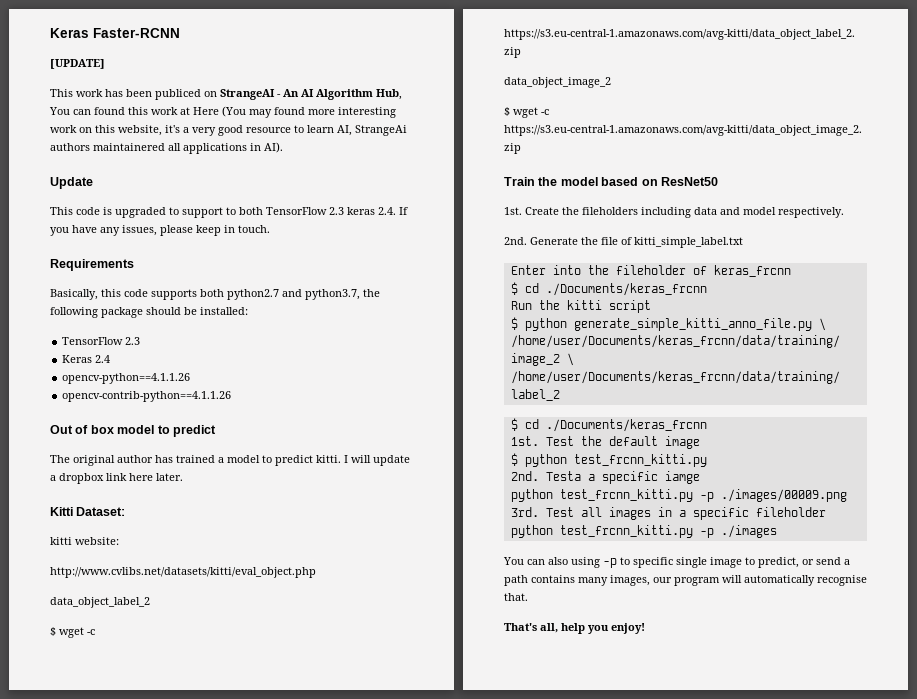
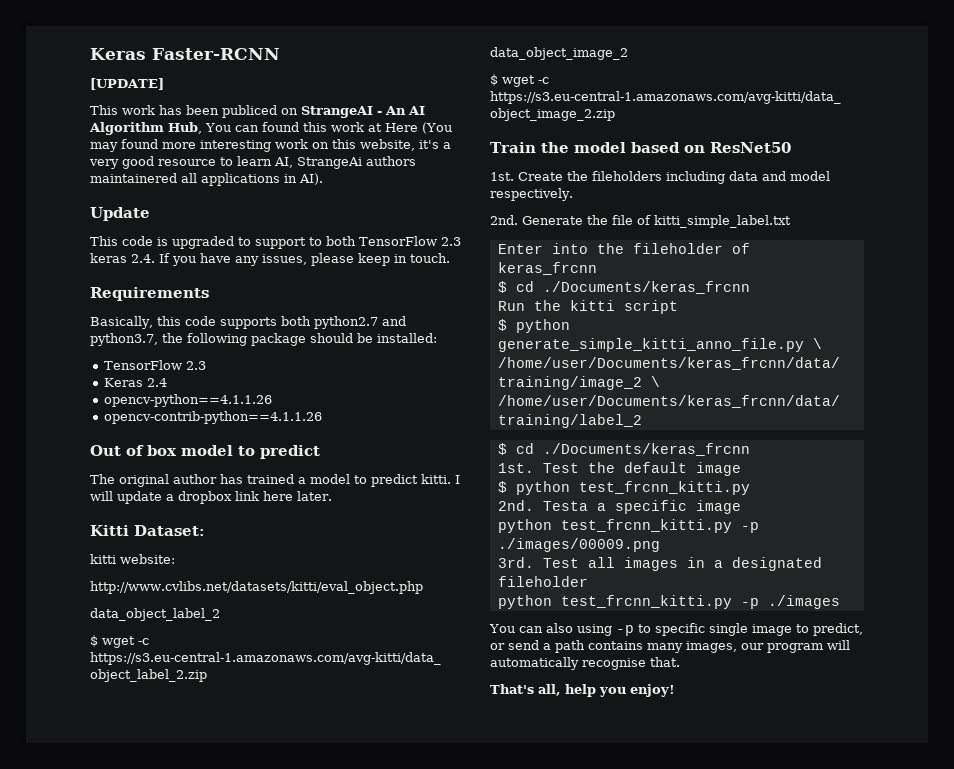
[664,471,700,484] iamge -> [695,500,741,514] image
[692,507,749,520] specific -> [731,557,822,571] designated

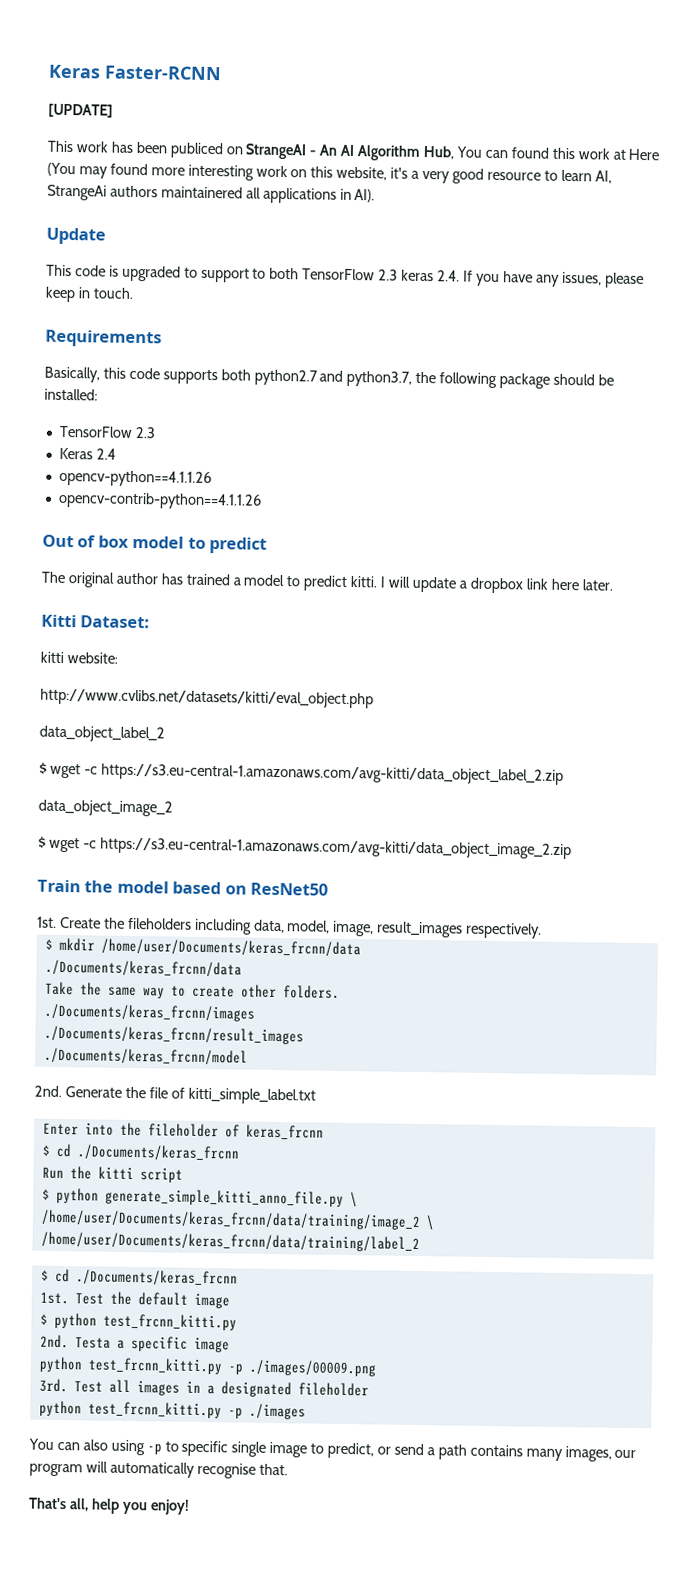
[729,171,830,181] [490,188,573,201] data and model respectively. -> [252,919,543,939] [44,937,361,958] [44,959,242,978] [44,981,340,999] [43,1003,255,1022] [43,1025,304,1045] [43,1047,248,1066] data, model, image, result_images respectively. // $ mkdir /home/user/Documents/keras_frcnn/data // ./Documents/keras_frcnn/data // Take the same way to create other folders. // ./Documents/keras_frcnn/images // ./Documents/keras_frcnn/result_images // ./Documents/keras_frcnn/model

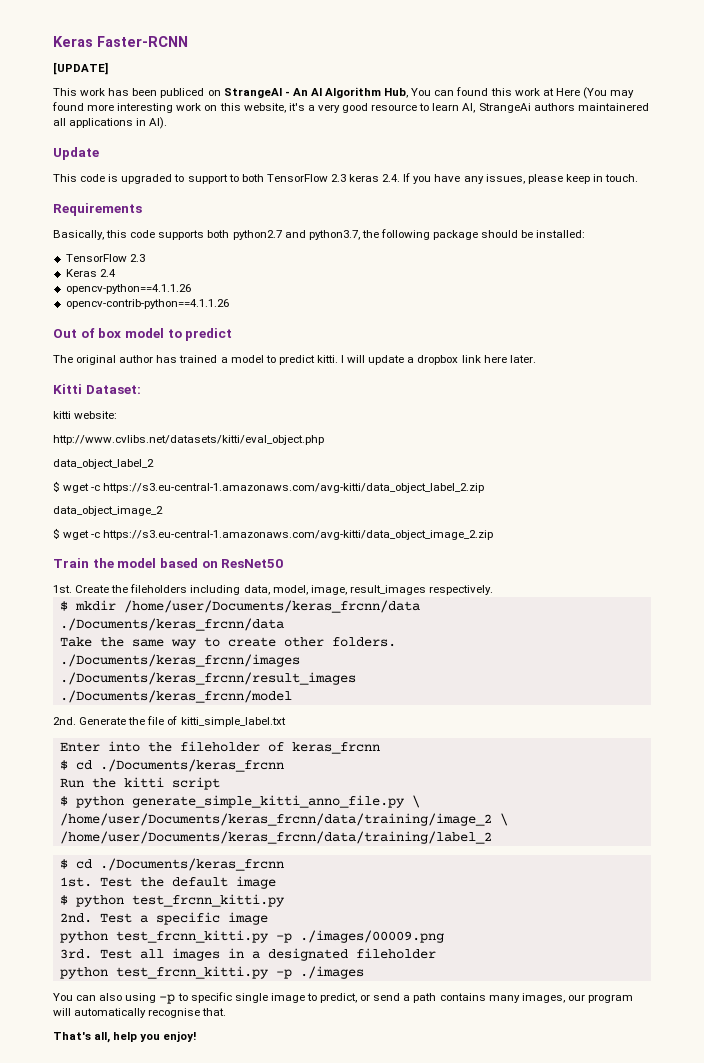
[74,1336,111,1349] Testa -> [99,913,132,923] Test

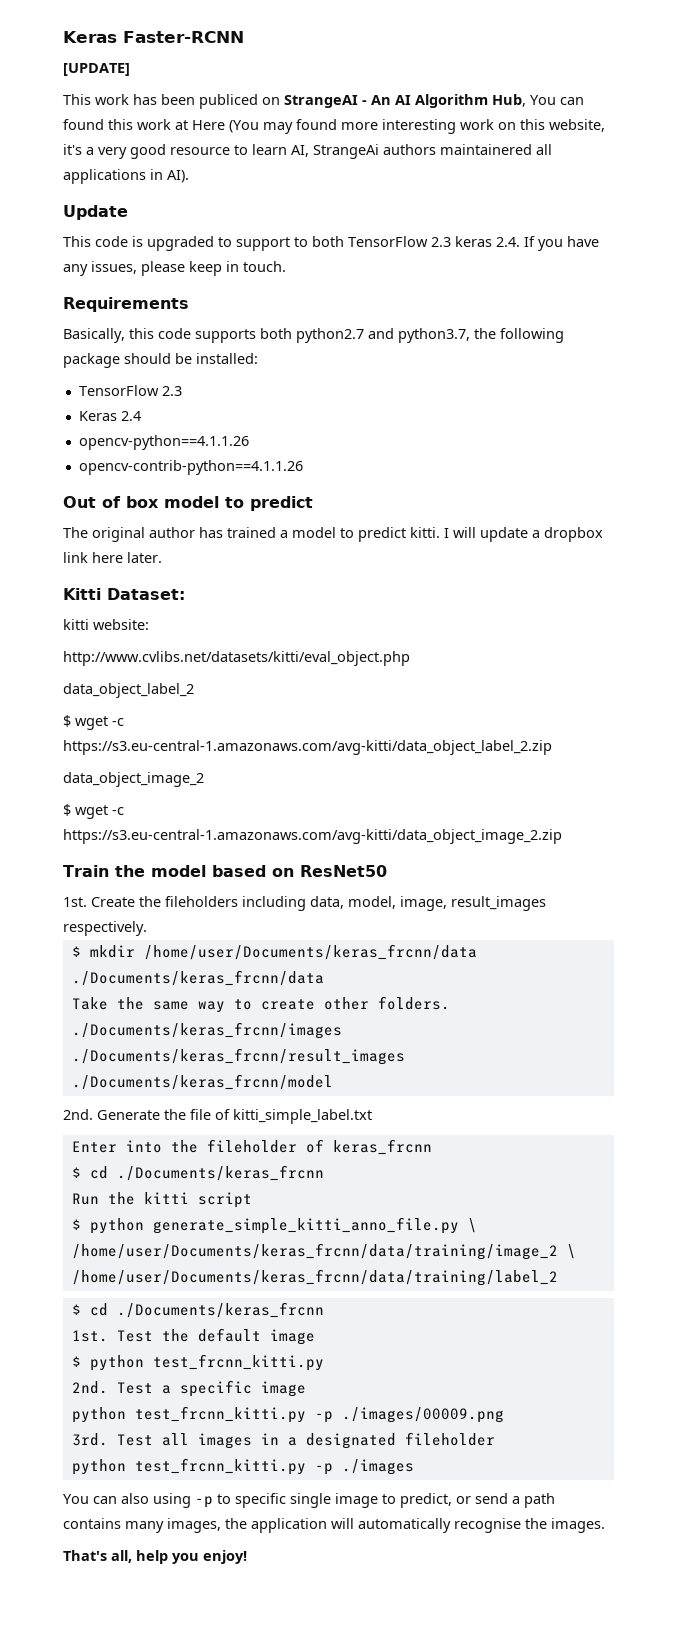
[567,994,633,1003] our program -> [225,1518,327,1533] the application
[202,1008,227,1016] that. -> [525,1518,605,1533] the images.

